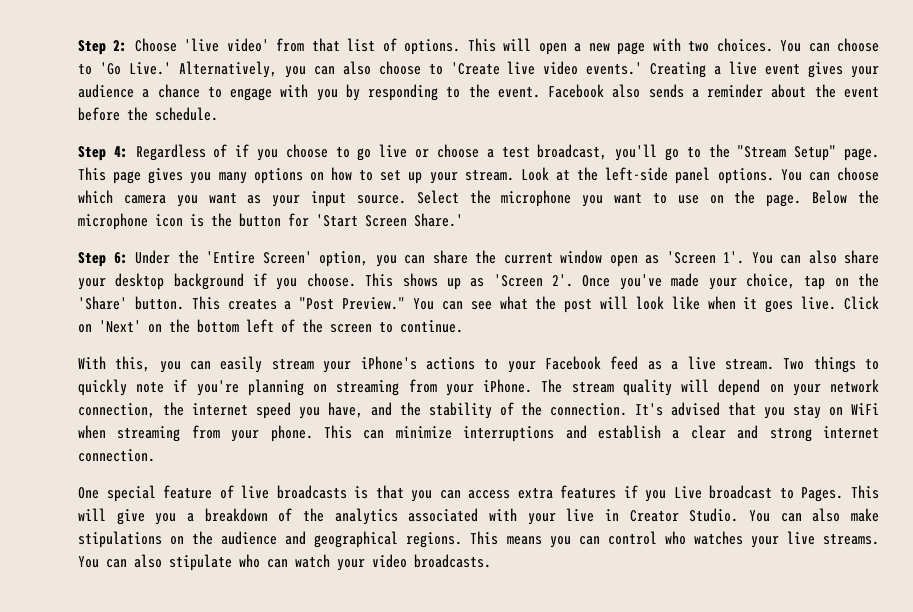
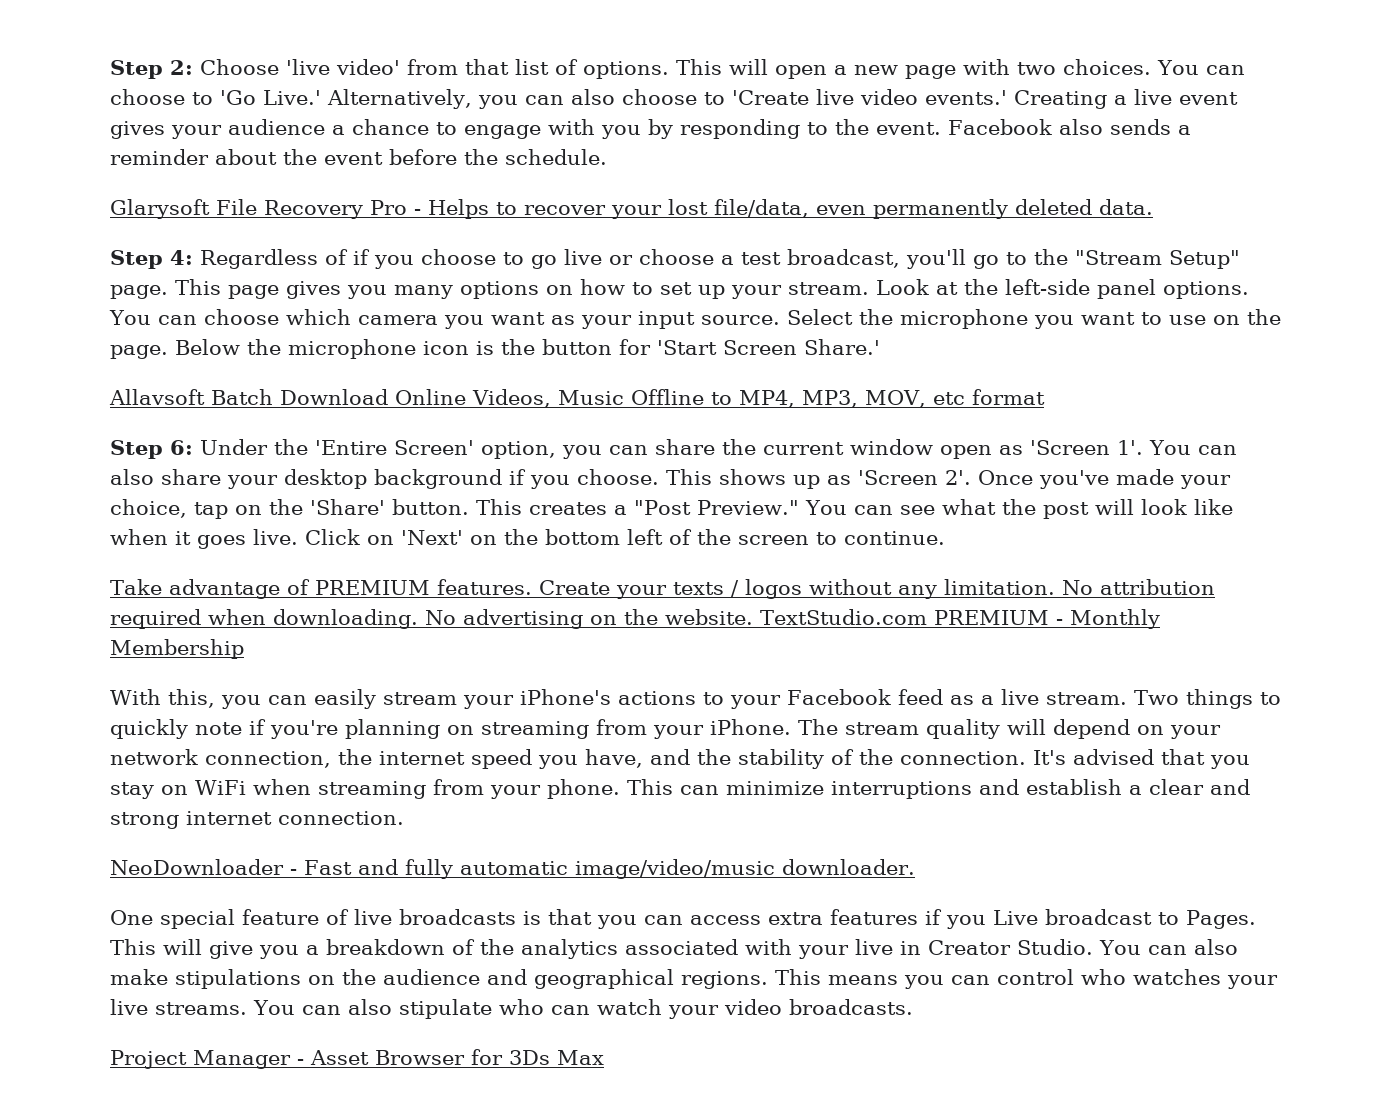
(218, 114) none -> [110,199,1153,219] // Glarysoft File Recovery Pro - Helps to recover your lost file/data, even permanently deleted data.
(463, 220) none -> [109,389,1045,408] // Allavsoft Batch Download Online Videos, Music Offline to MP4, MP3, MOV, etc format
(463, 326) none -> [110,579,1215,599] [110,609,1160,629] [110,639,244,659] // Take advantage of PREMIUM features. Create your texts / logos without any limitation. No attribution required when downloading. No advertising on the website. TextStudio.com PREMIUM - Monthly Membership
(155, 455) none -> [110,859,915,879] // NeoDownloader - Fast and fully automatic image/video/music downloader.
(491, 561) none -> [110,1049,604,1069] // Project Manager - Asset Browser for 3Ds Max

